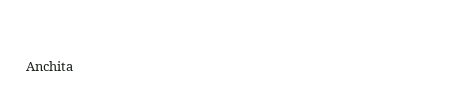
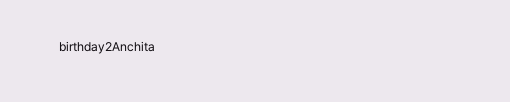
[26,61,73,71] Anchita -> [59,41,155,54] birthday2Anchita

